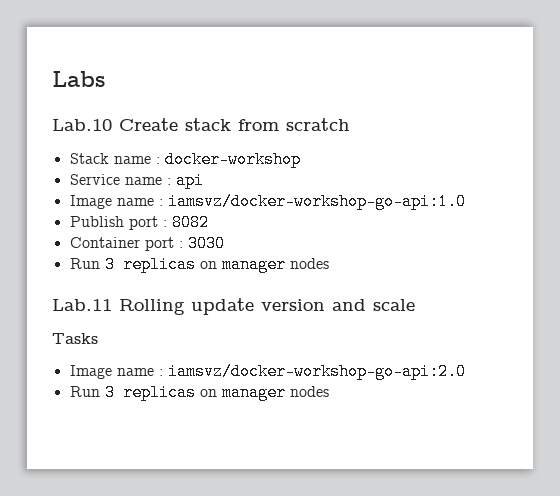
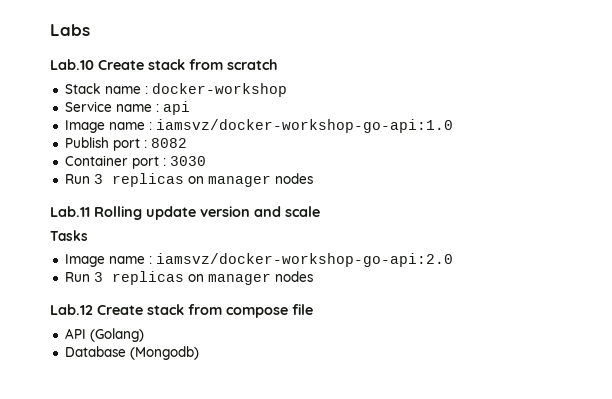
(329, 391) none -> [50,304,313,318] [64,328,144,342] [64,346,199,360] // Lab.12 Create stack from compose file // API (Golang) // Database (Mongodb)

